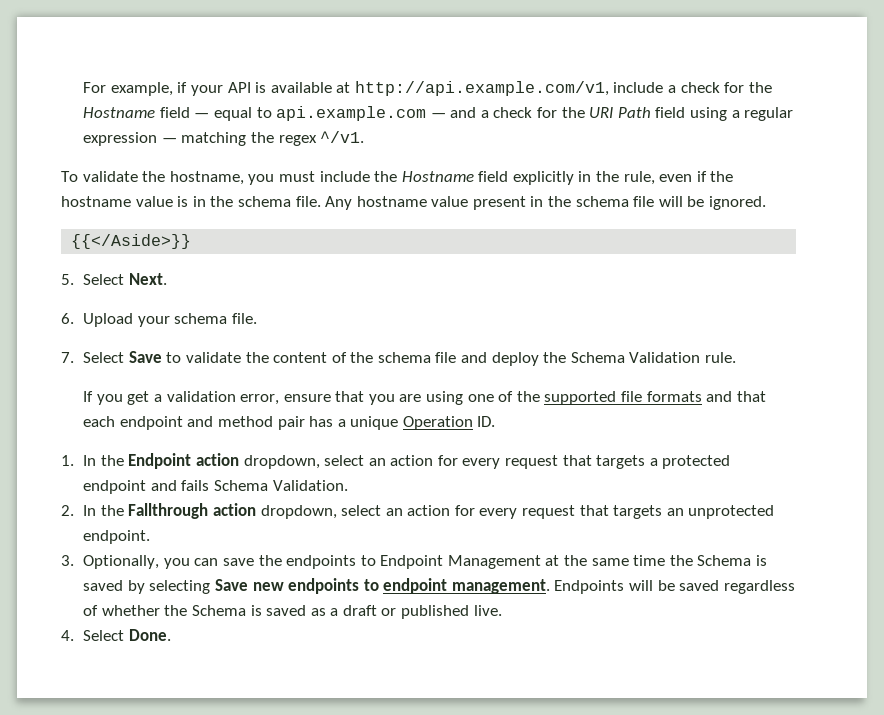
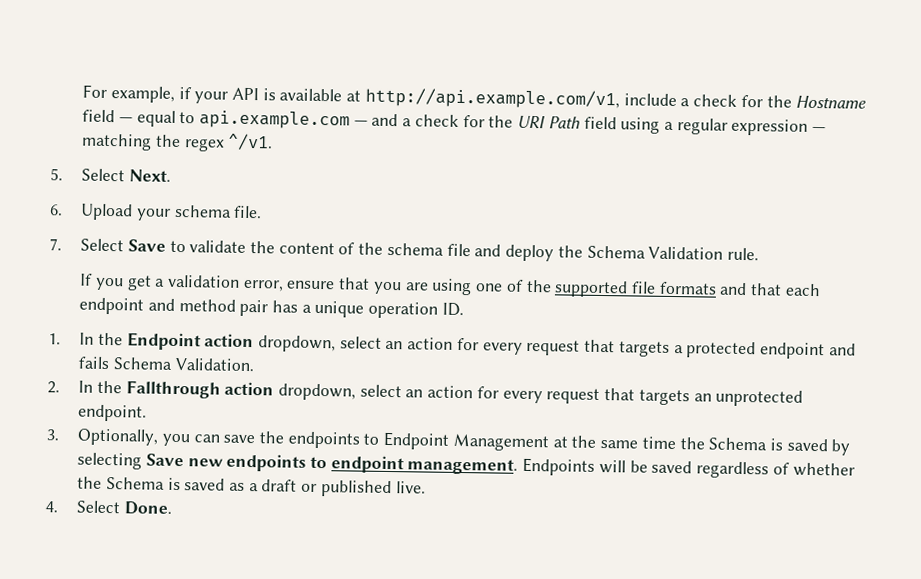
[61,171,734,185] [61,196,767,210] [71,234,192,249] // To validate the hostname, you must include the Hostname field explicitly in the rule, even if the hostname value is in the schema file. Any hostname value present in the schema file will be ignored. // {{</Aside>}} -> (274, 142) none
[402,416,473,430] Operation -> [368,301,439,319] operation

